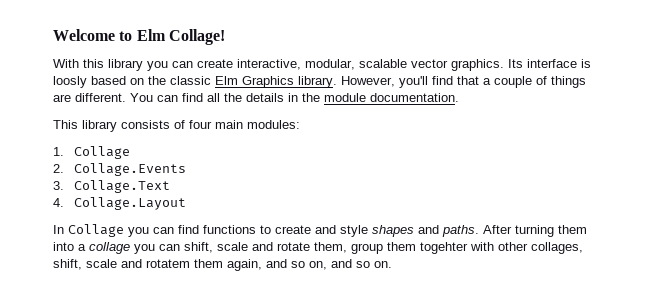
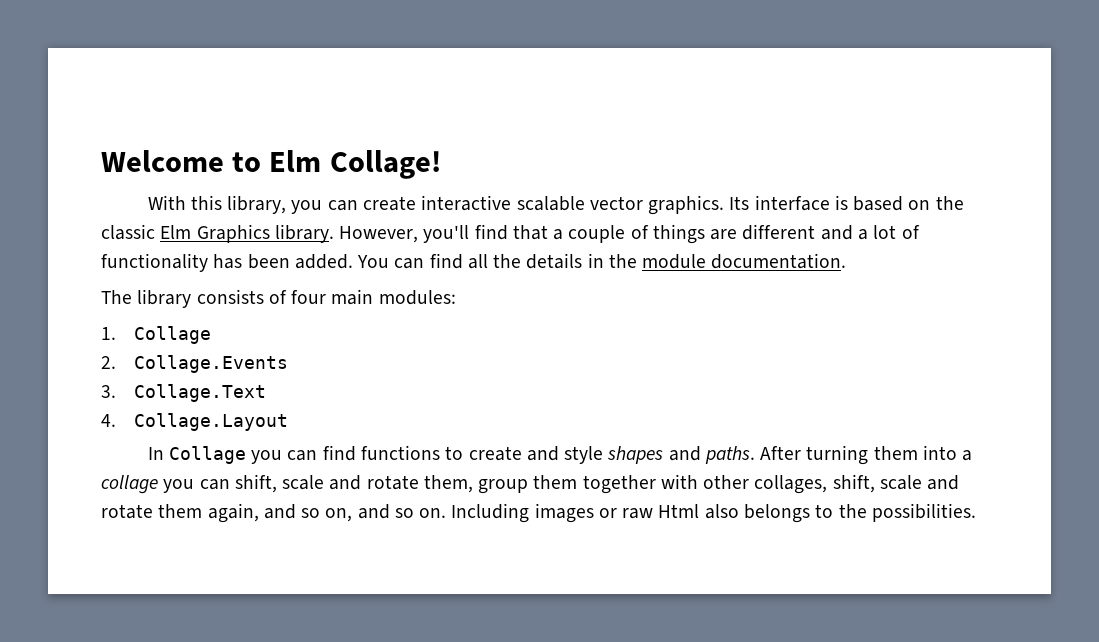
[108,59,143,71] library -> [227,195,287,214] library,
[237,59,355,70] interactive, modular, -> [421,195,512,211] interactive
[53,76,87,88] loosly -> (848, 202) none
[75,93,126,102] different. -> [742,224,920,240] [101,253,353,272] different and a lot of functionality has been added.
[53,120,78,129] This -> [101,290,132,304] The
[420,242,468,254] togehter -> [582,475,656,494] together
[146,259,190,268] rotatem -> [101,504,153,519] rotate
(392, 264) none -> [451,503,976,523] Including images or raw Html also belongs to the possibilities.

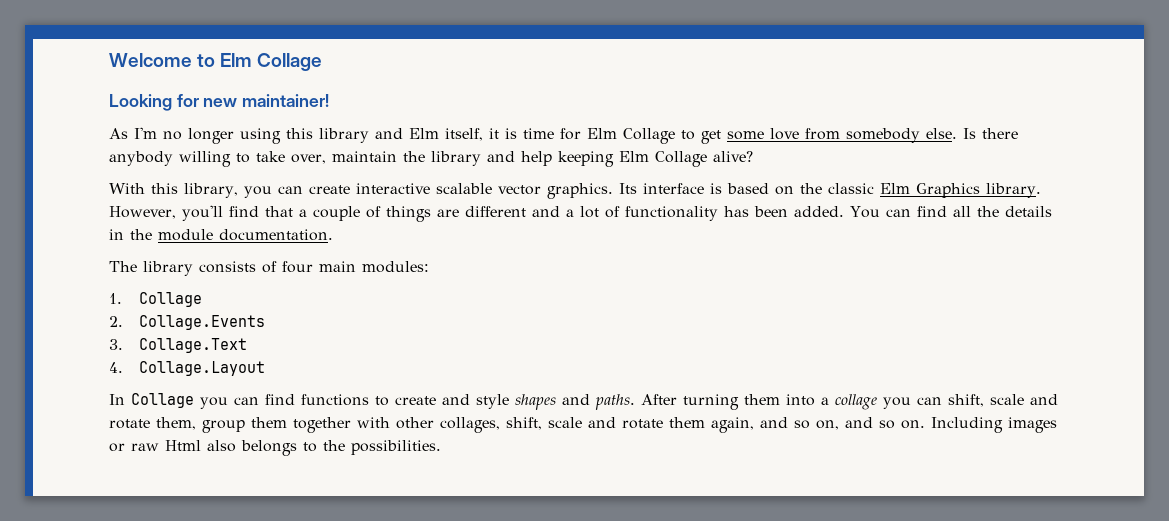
[329,150,441,179] Collage! -> [257,53,323,71] [109,94,330,111] [109,127,1018,144] [109,151,753,167] Collage // Looking for new maintainer! // As I'm no longer using this library and Elm itself, it is time for Elm Collage to get some love from somebody else. Is there anybody willing to take over, maintain the library and help keeping Elm Collage alive?

